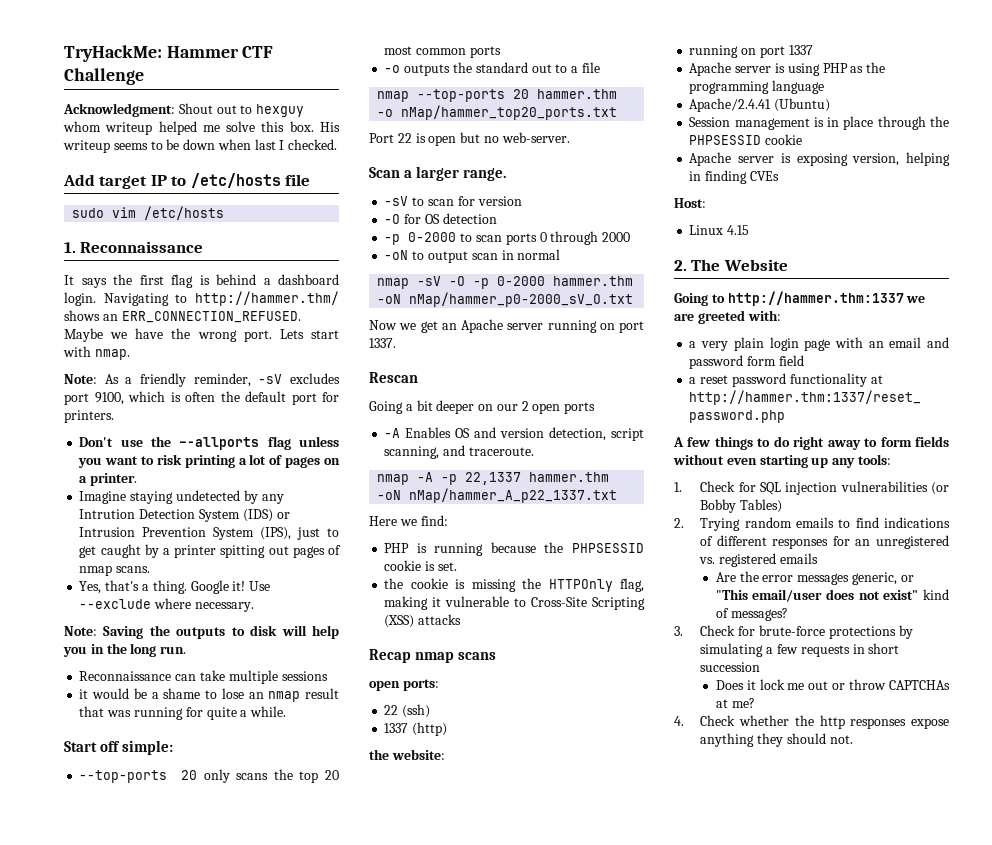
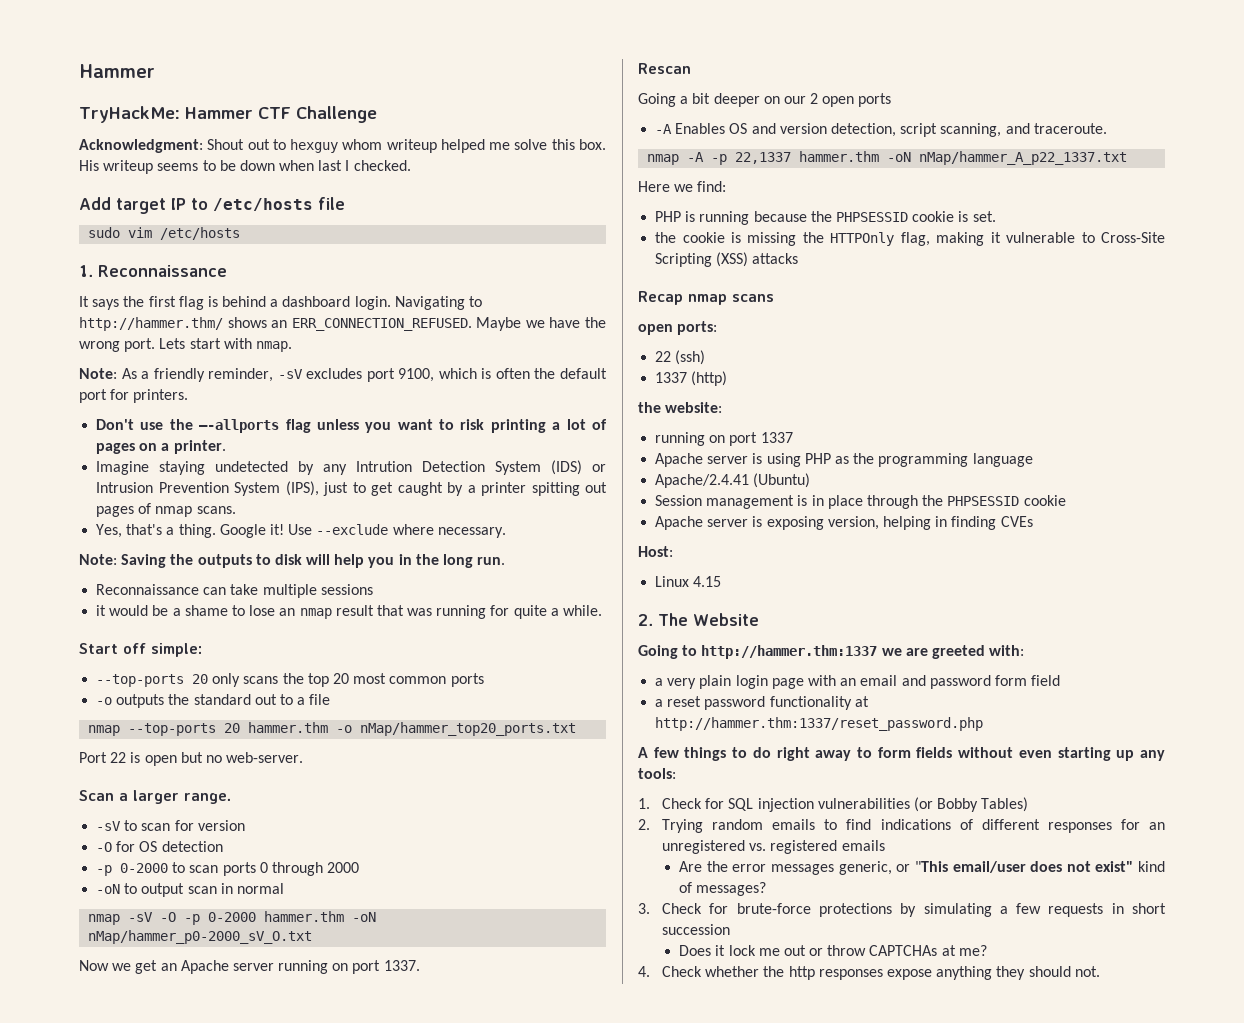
(64, 53) none -> [79,64,155,78] Hammer //

